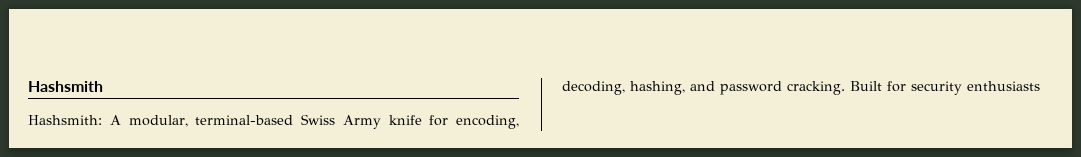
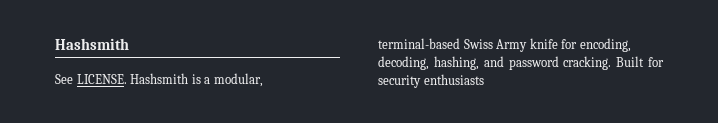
[28,115,121,125] Hashsmith: A -> [55,73,211,84] See LICENSE. Hashsmith is a

